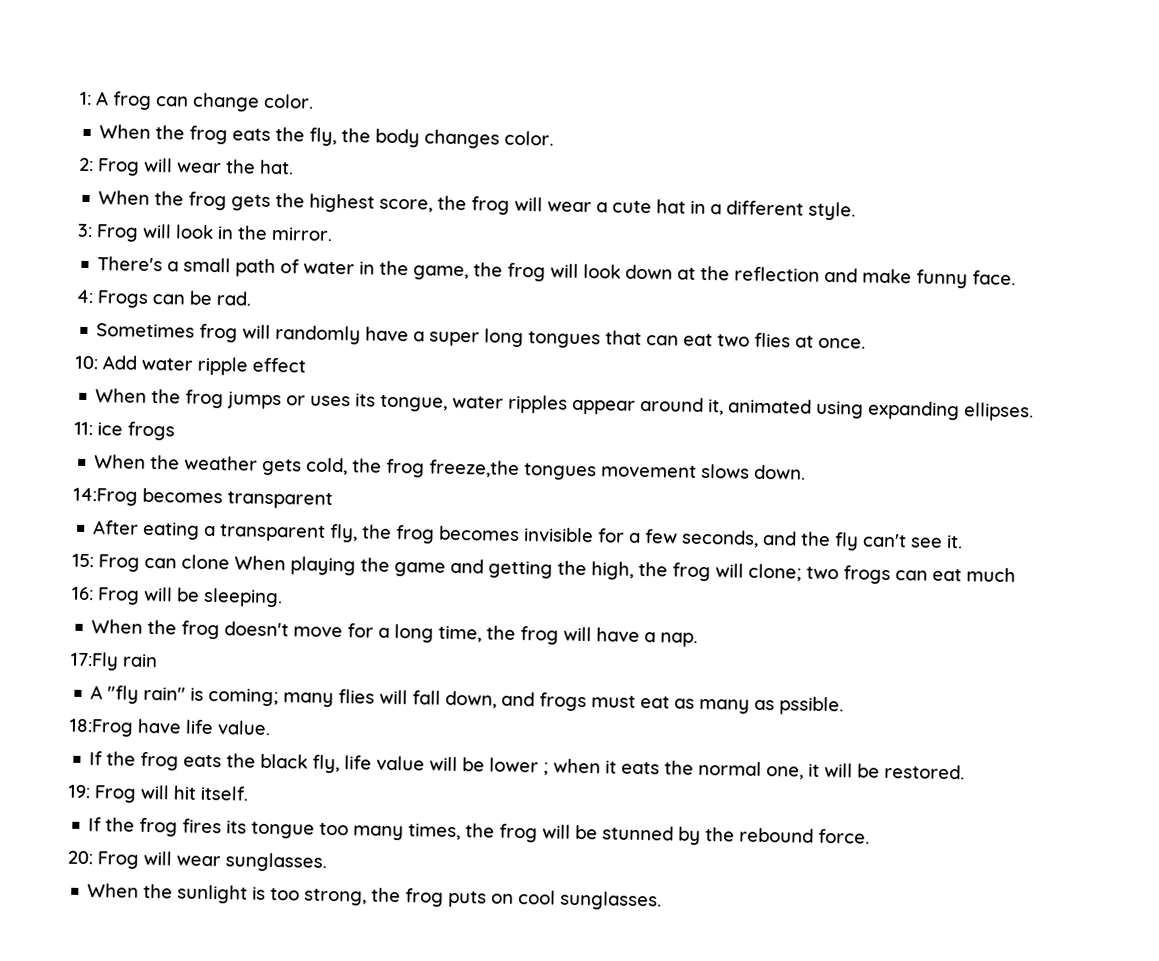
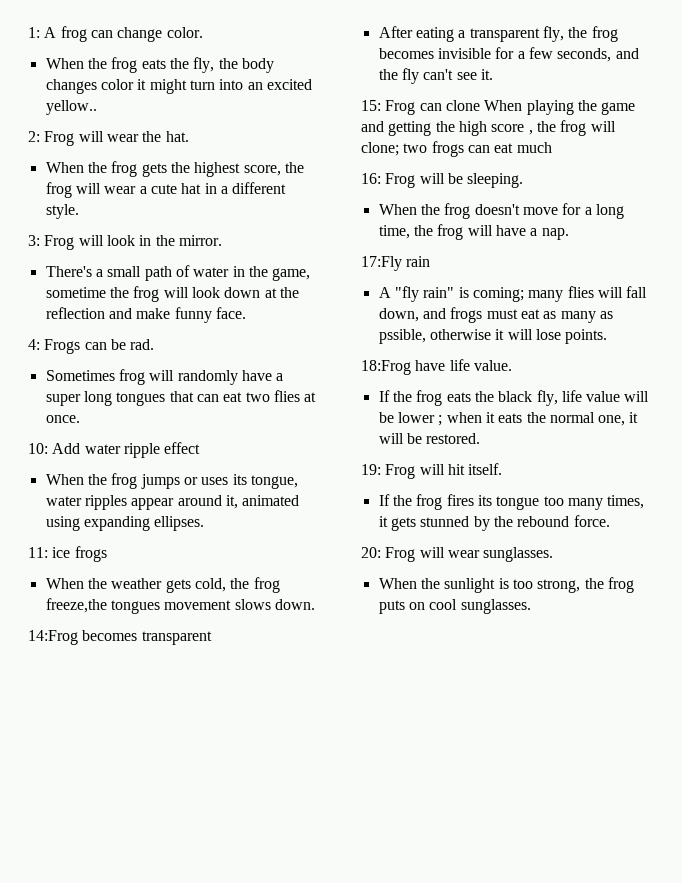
[504,130,555,146] color. -> [100,79,312,94] [45,100,97,115] color it might turn into an excited yellow..
(470, 273) none -> [45,287,106,298] sometime
[591,561,634,580] high, -> [458,121,533,136] high score ,
[779,696,845,716] pssible. -> [378,329,608,344] pssible, otherwise it will lose points.
[465,823,599,843] the frog will be -> [378,516,416,531] it gets

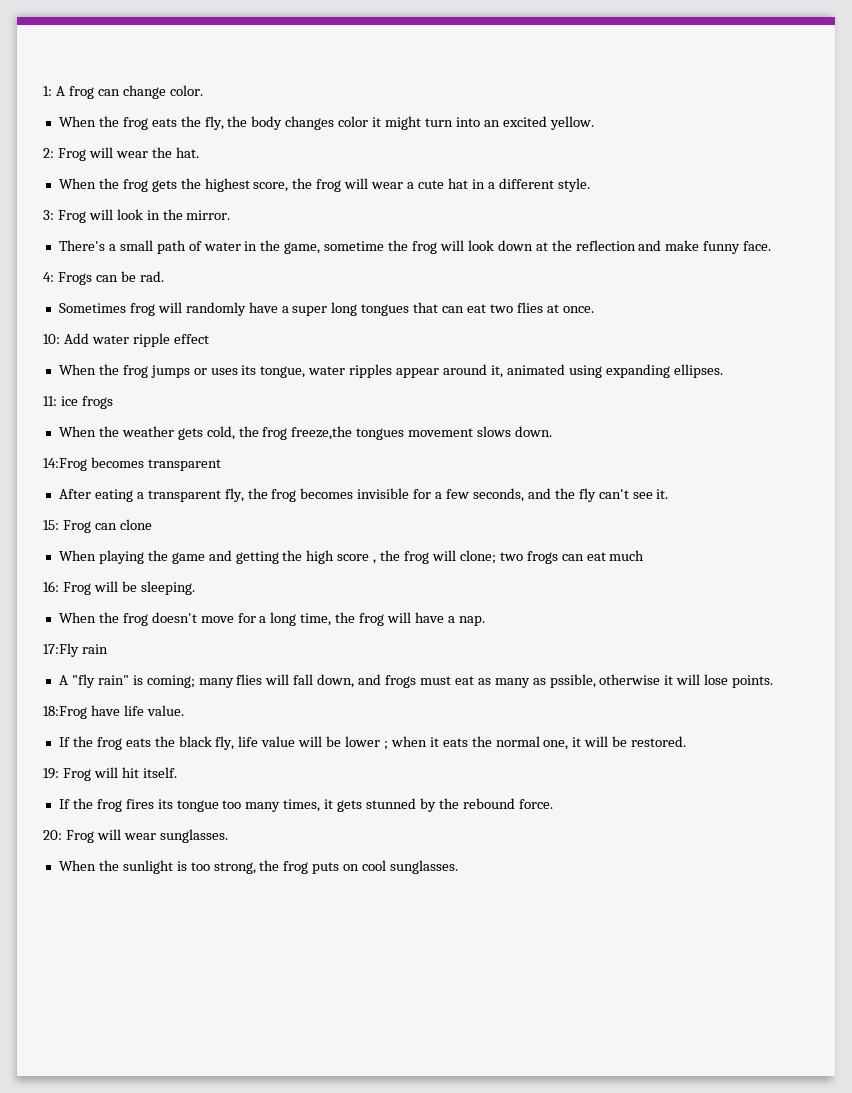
[45,100,97,115] yellow.. -> [549,116,594,130] yellow.
(480, 105) none -> (152, 524) //

